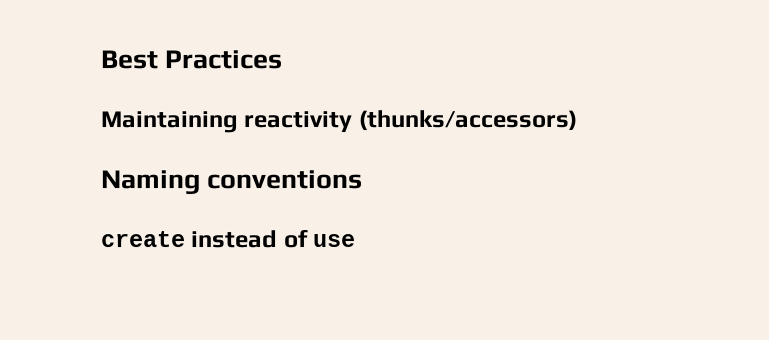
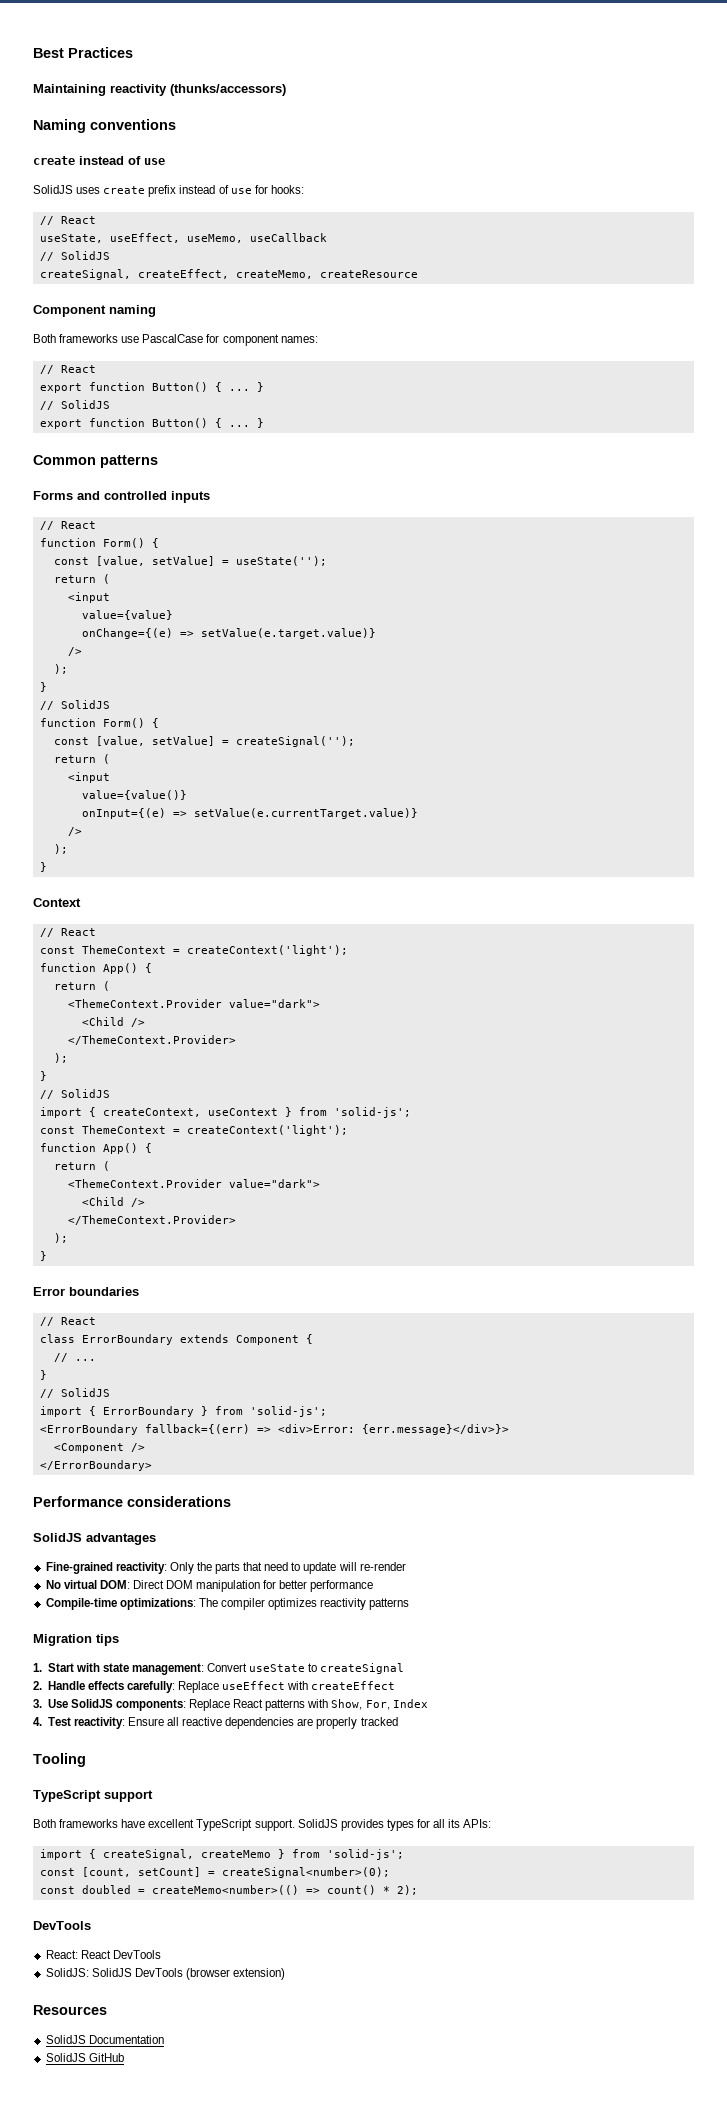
(357, 241) none -> [33,185,304,197] [39,216,96,225] [39,233,327,243] [39,251,110,261] [39,269,418,280] [33,305,156,317] [33,334,318,346] [39,365,96,374] [39,382,264,393] [39,400,110,410] [39,418,264,429] [33,455,158,468] [33,491,210,503] [39,521,96,530] [39,538,159,548] [53,556,327,566] [53,574,110,584] [67,592,110,603] [81,610,173,620] [81,628,376,639] [67,647,82,656] [53,664,68,674] [39,682,47,692] [39,700,110,710] [39,718,159,728] [53,736,355,747] [53,754,110,764] [67,772,110,783] [81,790,187,800] [81,808,418,819] [67,827,82,836] [53,844,68,854] [39,862,47,872] [33,898,81,907] [39,928,96,937] [39,945,348,956] [39,963,152,974] [53,981,110,991] [67,999,320,1008] [81,1017,145,1027] [67,1035,236,1045] [53,1053,68,1063] [39,1071,47,1081] [39,1089,110,1099] [39,1107,411,1118] [39,1125,348,1136] [39,1143,152,1154] [53,1161,110,1171] [67,1179,320,1188] [81,1197,145,1207] [67,1215,236,1225] [53,1233,68,1243] [39,1251,47,1261] [33,1287,139,1296] [39,1317,96,1326] [39,1334,313,1345] [53,1353,96,1362] [39,1370,47,1380] [39,1388,110,1398] [39,1406,327,1417] [39,1424,509,1435] [53,1443,145,1453] [39,1460,152,1471] [33,1496,231,1507] [33,1533,156,1545] [45,1562,406,1574] [45,1580,374,1592] [45,1598,410,1610] [33,1634,119,1646] [33,1663,405,1675] [33,1681,396,1693] [33,1699,428,1711] [33,1717,398,1729] [33,1753,86,1767] [33,1790,153,1802] [33,1819,492,1831] [39,1849,404,1860] [39,1867,390,1878] [39,1885,418,1895] [33,1921,91,1930] [45,1950,161,1959] [45,1968,286,1980] [33,2005,107,2015] [45,2035,164,2044] [45,2053,124,2062] // SolidJS uses create prefix instead of use for hooks: // // React // useState, useEffect, useMemo, useCallback // // SolidJS // createSignal, createEffect, createMemo, createResource // Component naming // Both frameworks use PascalCase for component names: // // React // export function Button() { ... } // // SolidJS // export function Button() { ... } // Common patterns // Forms and controlled inputs // // React // function Form() { // const [value, setValue] = useState(''); // return ( // <input // value={value} // onChange={(e) => setValue(e.target.value)} // /> // ); // } // // SolidJS // function Form() { // const [value, setValue] = createSignal(''); // return ( // <input // value={value()} // onInput={(e) => setValue(e.currentTarget.value)} // /> // ); // } // Context // // React // const ThemeContext = createContext('light'); // function App() { // return ( // <ThemeContext.Provider value="dark"> // <Child /> // </ThemeContext.Provider> // ); // } // // SolidJS // import { createContext, useContext } from 'solid-js'; // const ThemeContext = createContext('light'); // function App() { // return ( // <ThemeContext.Provider value="dark"> // <Child /> // </ThemeContext.Provider> // ); // } // Error boundaries // // React // class ErrorBoundary extends Component { // // ... // } // // SolidJS // import { ErrorBoundary } from 'solid-js'; // <ErrorBoundary fallback={(err) => <div>Error: {err.message}</div>}> // <Component /> // </ErrorBoundary> // Performance considerations // SolidJS advantages // Fine-grained reactivity: Only the parts that need to update will re-render // No virtual DOM: Direct DOM manipulation for better performance // Compile-time optimizations: The compiler optimizes reactivity patterns // Migration tips // 1. Start with state management: Convert useState to createSignal // 2. Handle effects carefully: Replace useEffect with createEffect // 3. Use SolidJS components: Replace React patterns with Show, For, Index // 4. Test reactivity: Ensure all reactive dependencies are properly tracked // Tooling // TypeScript support // Both frameworks have excellent TypeScript support. SolidJS provides types for all its APIs: // import { createSignal, createMemo } from 'solid-js'; // const [count, setCount] = createSignal<number>(0); // const doubled = createMemo<number>(() => count() * 2); // DevTools // React: React DevTools // SolidJS: SolidJS DevTools (browser extension) // Resources // SolidJS Documentation // SolidJS GitHub

